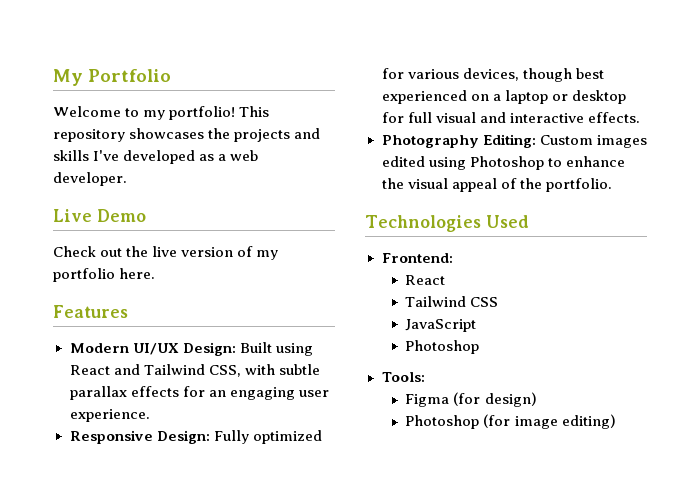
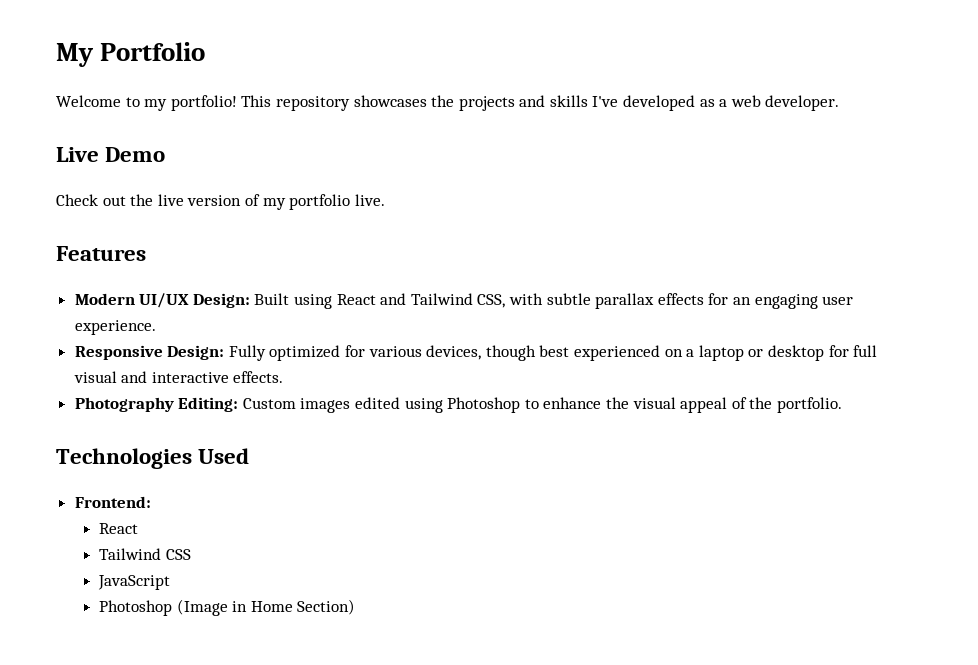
[119,268,156,279] here. -> [354,194,385,206] live.
[381,372,426,382] [405,392,537,407] [405,414,616,429] // Tools: // Figma (for design) // Photoshop (for image editing) -> [176,599,356,616] (Image in Home Section)

